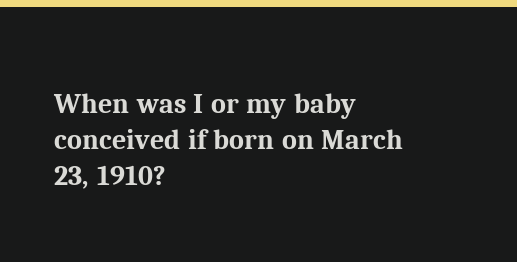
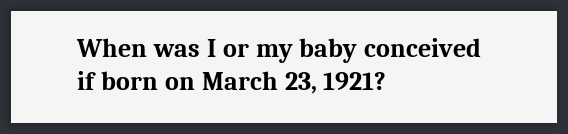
[96,165,166,185] 1910? -> [323,72,387,90] 1921?

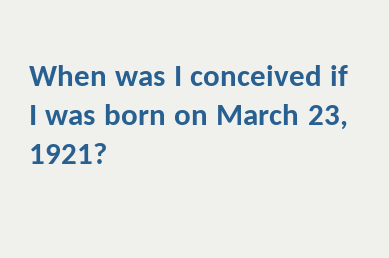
[222,38,482,63] [77,71,96,90] or my baby conceived if -> [190,65,349,86] [29,105,96,125] conceived if I was

